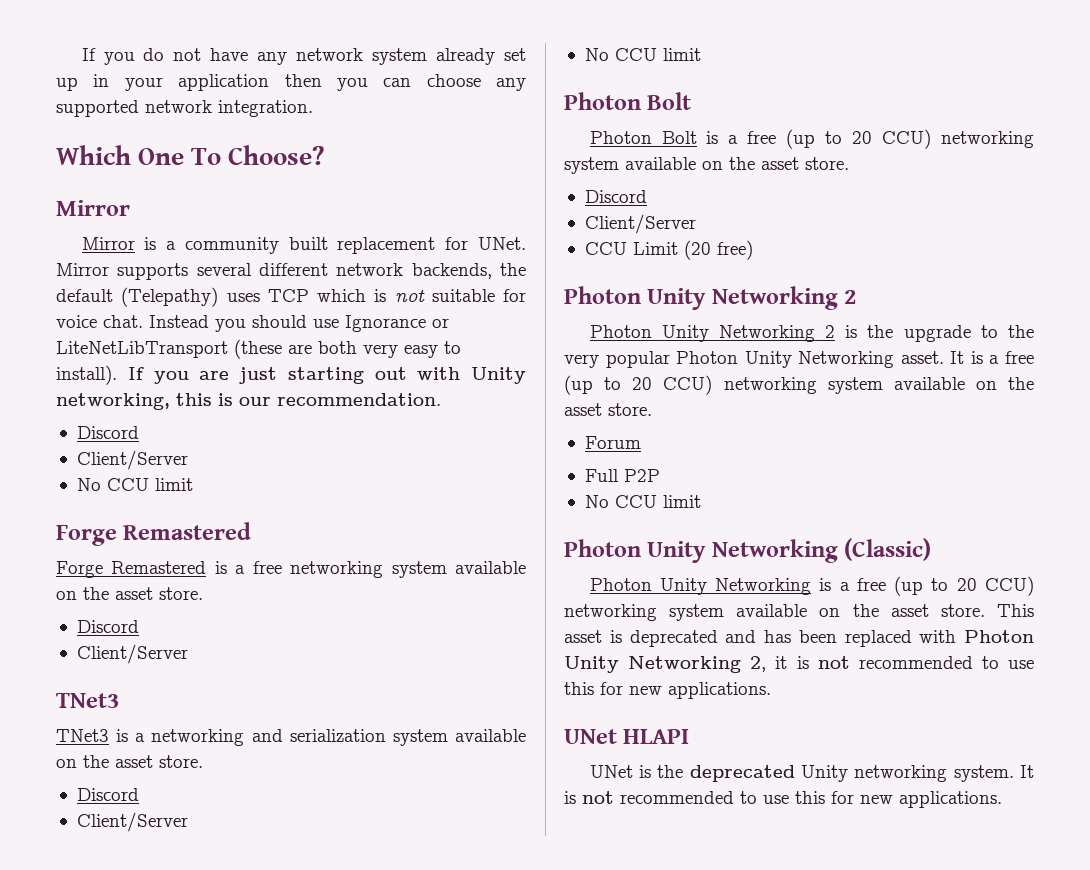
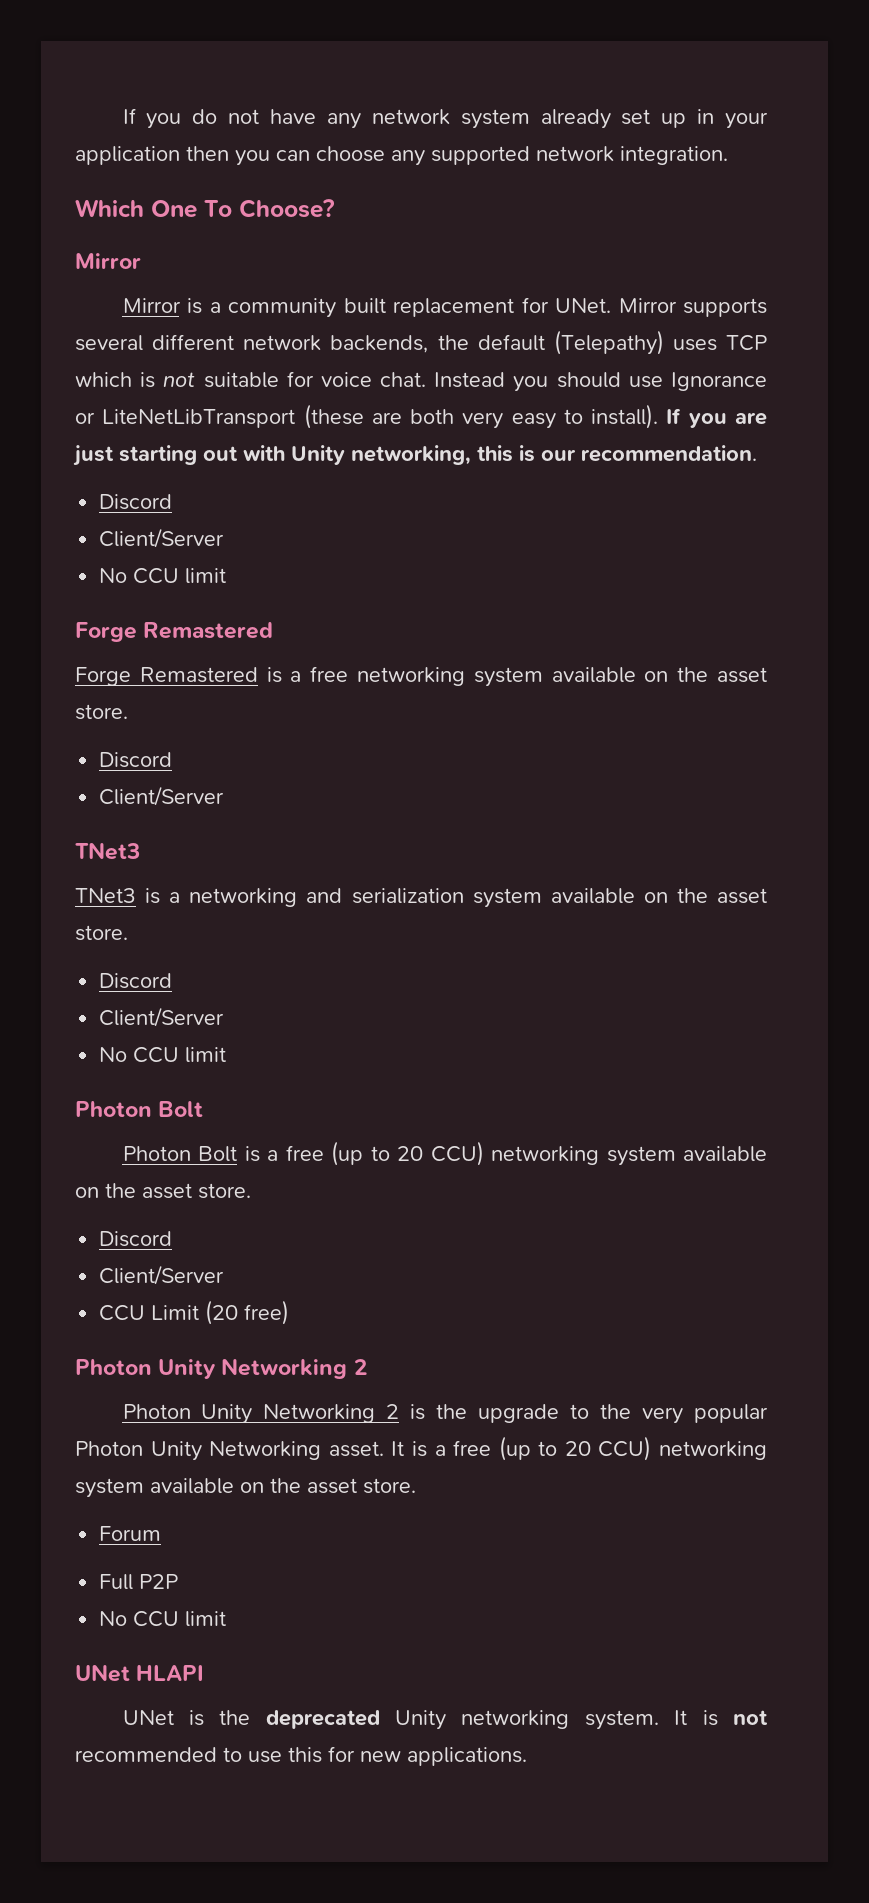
[564,538,932,563] [589,576,1034,596] [564,604,1034,621] [564,630,1034,647] [564,656,1034,673] [564,682,771,699] // Photon Unity Networking (Classic) // Photon Unity Networking is a free (up to 20 CCU) networking system available on the asset store. This asset is deprecated and has been replaced with Photon Unity Networking 2, it is not recommended to use this for new applications. -> (227, 1619) none

